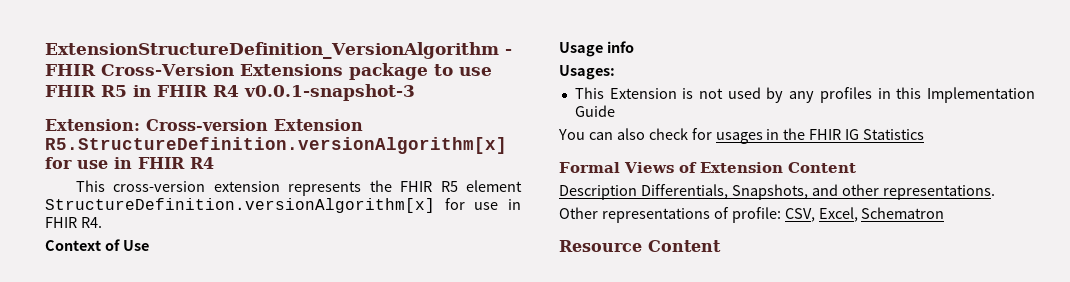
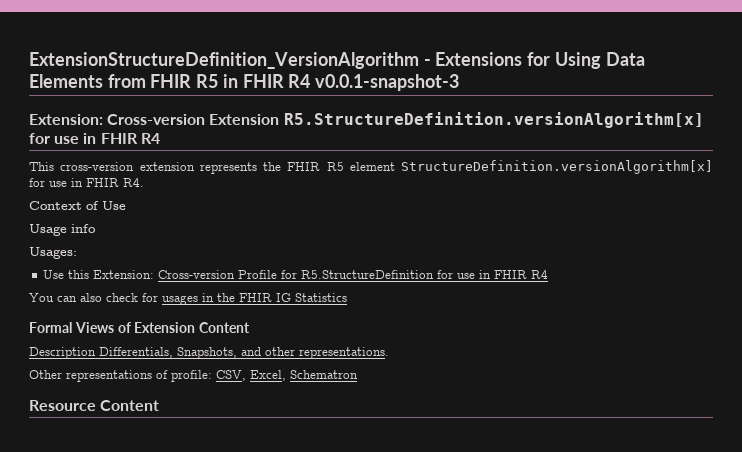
[45,63,492,80] FHIR Cross-Version Extensions package to use -> [435,52,645,69] [29,74,146,88] Extensions for Using Data Elements from
[574,87,1035,103] [574,105,615,117] This Extension is not used by any profiles in this Implementation Guide -> [43,270,549,279] Use this Extension: Cross-version Profile for R5.StructureDefinition for use in FHIR R4

